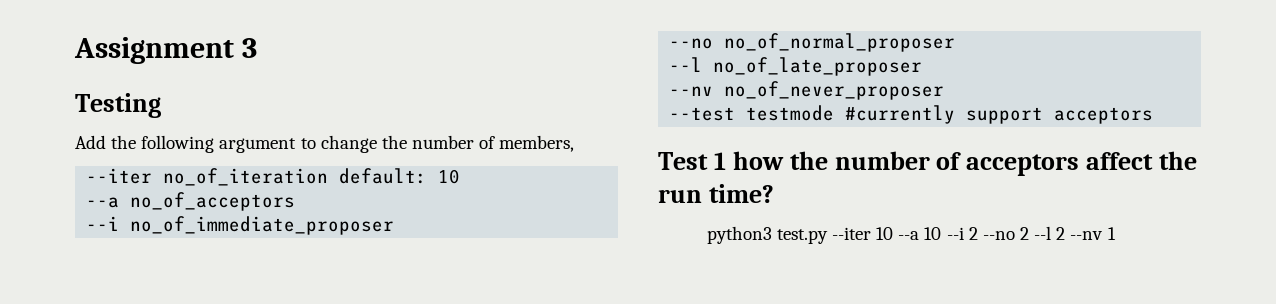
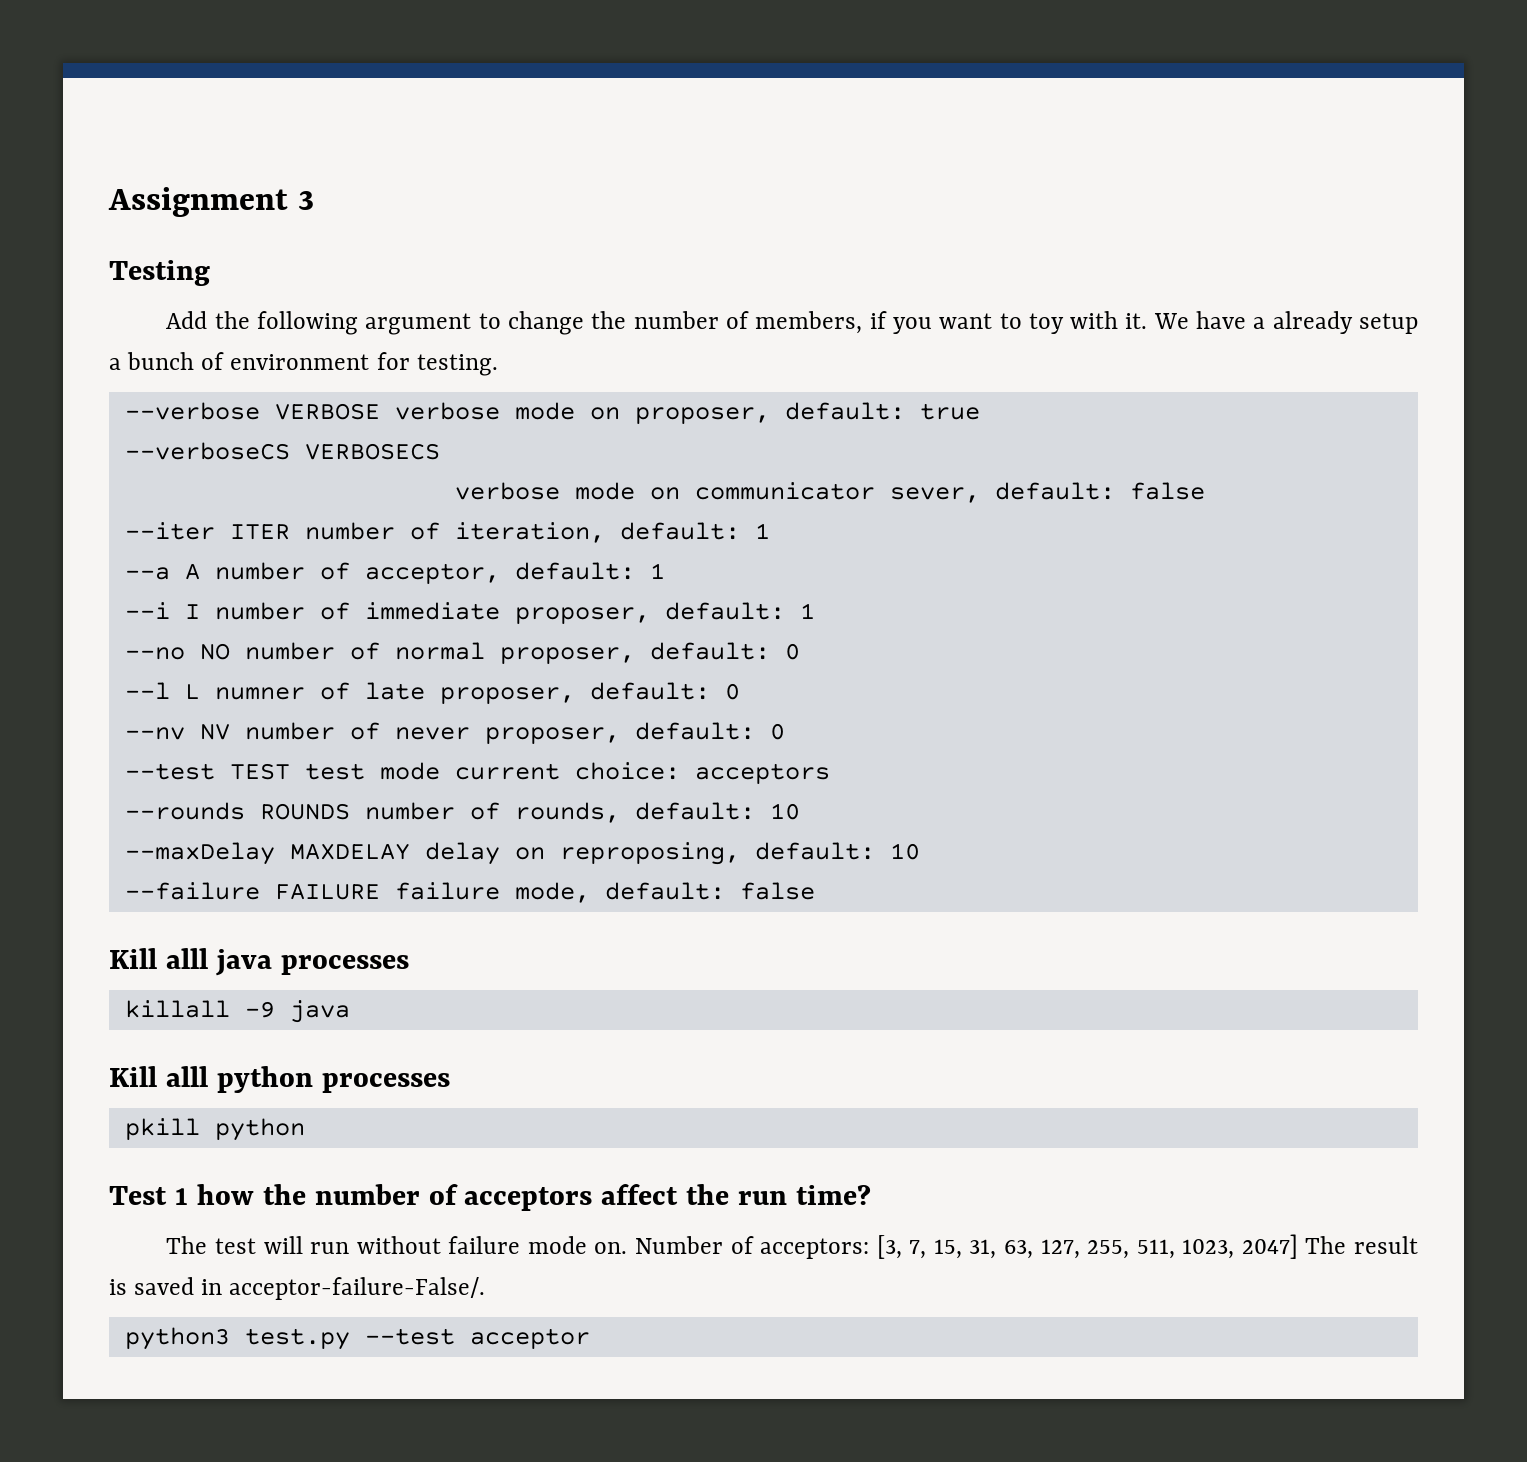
[86,168,461,186] [86,192,296,211] [86,216,395,235] [669,33,956,52] [669,57,923,76] [669,81,945,100] [669,105,1154,124] // --iter no_of_iteration default: 10 // --a no_of_acceptors // --i no_of_immediate_proposer // --no no_of_normal_proposer // --l no_of_late_proposer // --nv no_of_never_proposer // --test testmode #currently support acceptors -> [869,311,1418,334] [109,352,498,376] [124,402,980,424] [124,442,440,460] [454,482,1205,503] [124,522,770,543] [124,562,665,584] [124,602,815,624] [124,642,800,664] [124,682,740,704] [124,722,785,744] [124,762,830,784] [124,802,800,823] [124,842,920,865] [124,882,815,903] [109,948,409,976] [124,1000,350,1023] [109,1066,450,1093] [124,1118,305,1141] if you want to toy with it. We have a already setup a bunch of environment for testing. // --verbose VERBOSE verbose mode on proposer, default: true // --verboseCS VERBOSECS // verbose mode on communicator sever, default: false // --iter ITER number of iteration, default: 1 // --a A number of acceptor, default: 1 // --i I number of immediate proposer, default: 1 // --no NO number of normal proposer, default: 0 // --l L numner of late proposer, default: 0 // --nv NV number of never proposer, default: 0 // --test TEST test mode current choice: acceptors // --rounds ROUNDS number of rounds, default: 10 // --maxDelay MAXDELAY delay on reproposing, default: 10 // --failure FAILURE failure mode, default: false // Kill alll java processes // killall -9 java // Kill alll python processes // pkill python
[706,226,1116,244] python3 test.py --iter 10 --a 10 --i 2 --no 2 --l 2 --nv 1 -> [166,1234,1418,1259] [109,1277,486,1300] [124,1327,590,1350] The test will run without failure mode on. Number of acceptors: [3, 7, 15, 31, 63, 127, 255, 511, 1023, 2047] The result is saved in acceptor-failure-False/. // python3 test.py --test acceptor

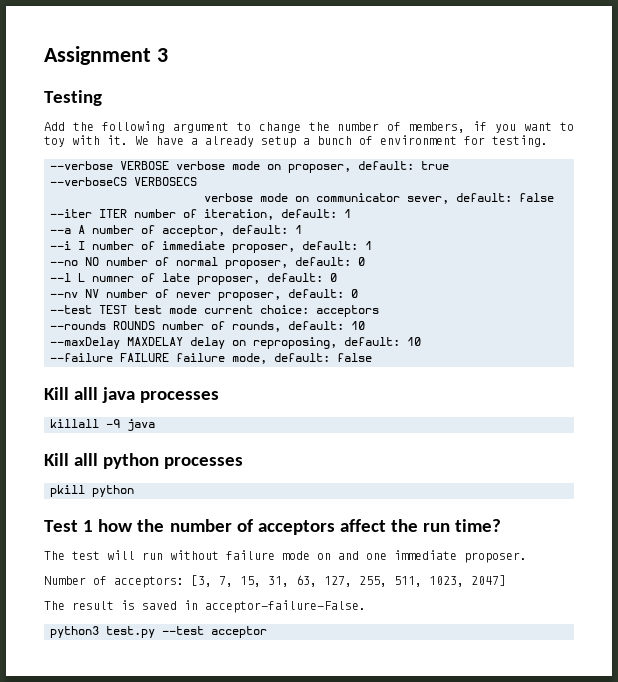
[594,1242,628,1254] on. -> [317,550,527,563] on and one immediate proposer. //
(1298, 1246) none -> (506, 580) //
[229,1277,486,1300] acceptor-failure-False/. -> [205,600,366,613] acceptor-failure-False.

